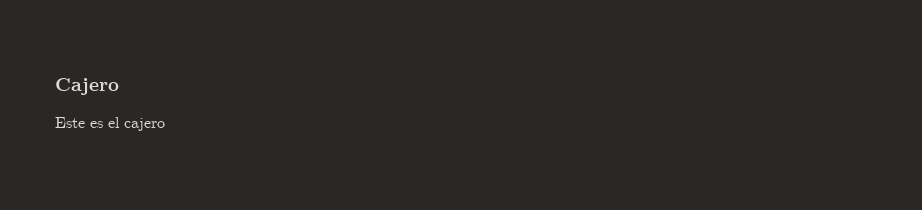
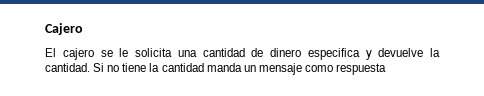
[55,117,165,131] Este es el cajero -> [45,48,440,60] [45,63,387,75] El cajero se le solicita una cantidad de dinero especifica y devuelve la cantidad. Si no tiene la cantidad manda un mensaje como respuesta

